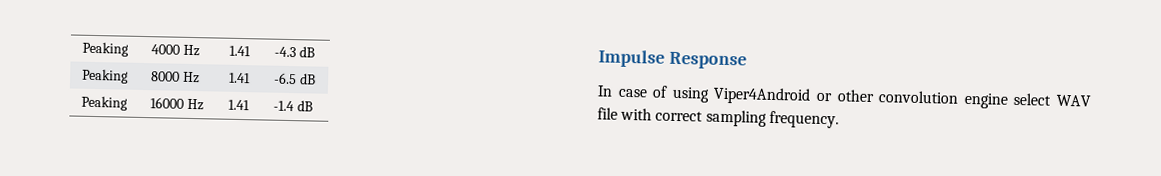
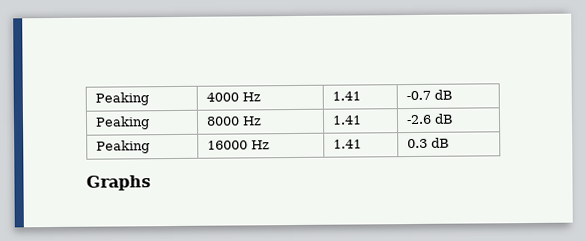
[273,46,296,58] -4.3 -> [406,90,432,101] -0.7
[273,72,297,85] -6.5 -> [406,114,433,125] -2.6
[272,100,313,112] [598,49,747,70] [597,85,1091,109] [597,107,839,129] -1.4 dB // Impulse Response // In case of using Viper4Android or other convolution engine select WAV file with correct sampling frequency. -> [407,137,451,149] [86,175,151,191] 0.3 dB // Graphs

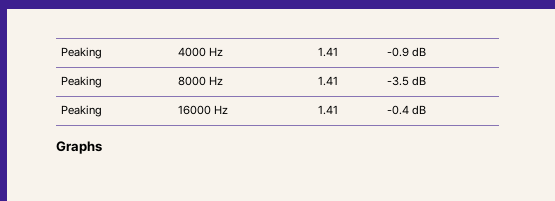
[406,90,432,101] -0.7 -> [386,47,409,57] -0.9
[406,114,433,125] -2.6 -> [386,76,409,86] -3.5
[407,138,429,149] 0.3 -> [386,105,409,115] -0.4

